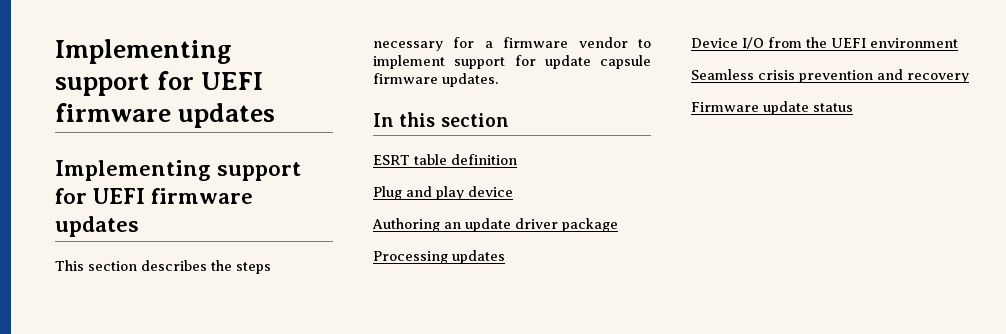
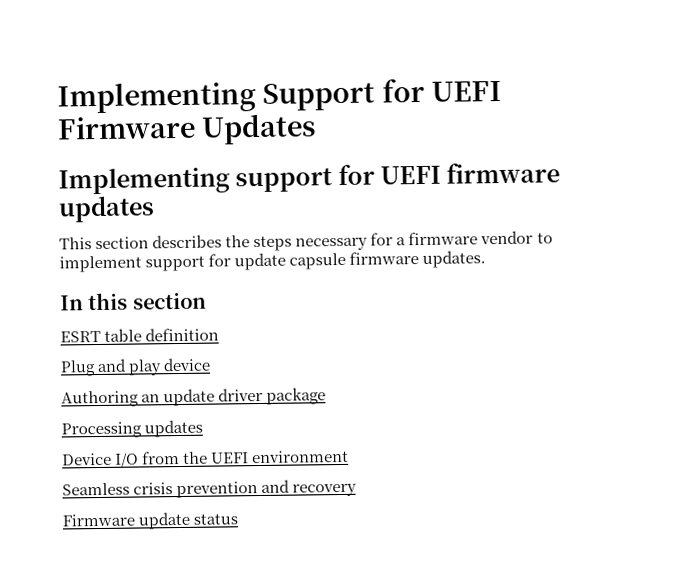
[55,39,232,64] [55,71,264,96] [55,103,276,128] Implementing support for UEFI firmware updates -> [57,78,502,114] [57,113,317,145] Implementing Support for UEFI Firmware Updates

